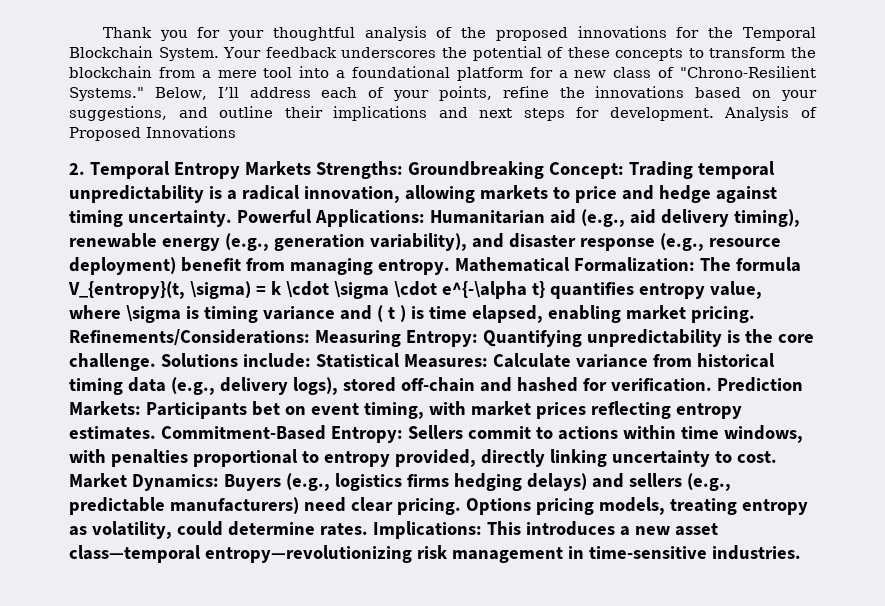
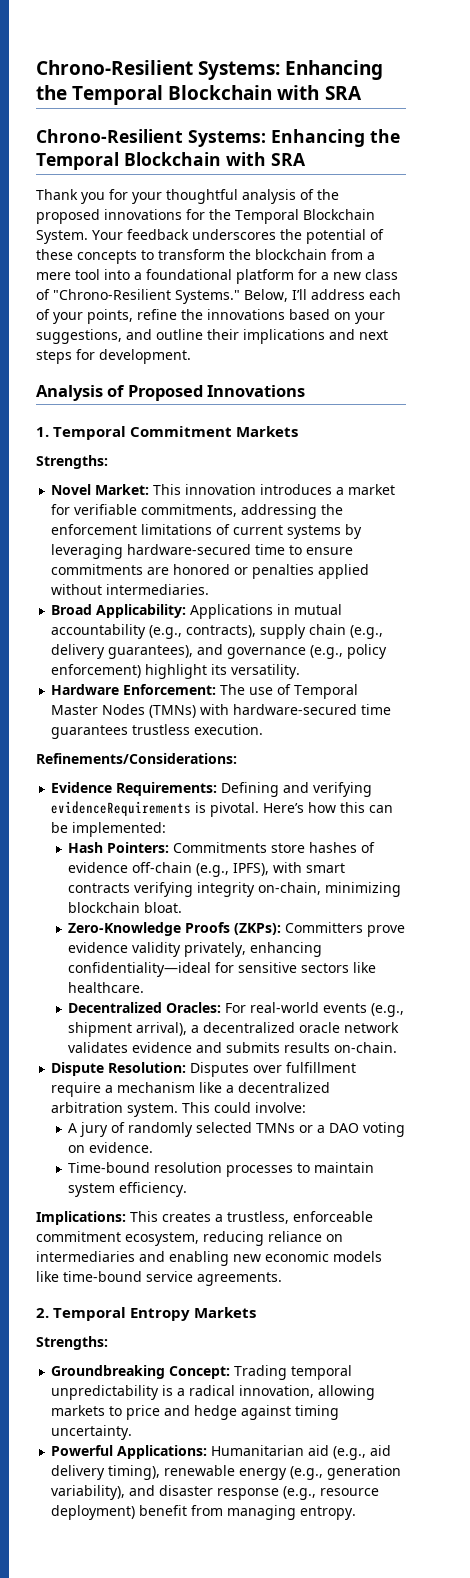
(102, 32) none -> [36,60,384,80] [36,85,362,105] [36,129,400,147] [36,152,306,170] Chrono-Resilient Systems: Enhancing the Temporal Blockchain with SRA // Chrono-Resilient Systems: Enhancing the Temporal Blockchain with SRA //
(714, 114) none -> (191, 356) //
(236, 132) none -> [36,426,299,440] [36,455,108,469] [51,484,396,495] [51,504,344,519] [51,524,363,539] [51,544,354,559] [51,564,370,579] [51,584,210,595] [51,604,343,619] [51,624,384,639] [51,644,388,659] [51,664,301,679] [51,684,359,699] [51,704,392,718] [51,724,264,739] [36,753,237,764] [51,782,373,797] [51,801,394,817] [51,822,167,837] [68,842,376,853] [68,862,346,877] [68,882,402,897] [68,902,183,913] [68,922,406,937] [68,942,323,957] [68,962,377,977] [68,982,145,993] [68,1002,405,1017] [68,1022,400,1037] [68,1042,398,1053] [51,1062,357,1077] [51,1082,331,1097] [51,1102,307,1117] [68,1122,406,1137] [68,1142,154,1153] [68,1162,375,1177] [68,1182,188,1197] [36,1211,373,1225] [36,1231,343,1246] [36,1251,382,1266] [36,1271,282,1286] // 1. Temporal Commitment Markets // Strengths: // Novel Market: This innovation introduces a market for verifiable commitments, addressing the enforcement limitations of current systems by leveraging hardware-secured time to ensure commitments are honored or penalties applied without intermediaries. // Broad Applicability: Applications in mutual accountability (e.g., contracts), supply chain (e.g., delivery guarantees), and governance (e.g., policy enforcement) highlight its versatility. // Hardware Enforcement: The use of Temporal Master Nodes (TMNs) with hardware-secured time guarantees trustless execution. // Refinements/Considerations: // Evidence Requirements: Defining and verifying evidenceRequirements is pivotal. Here’s how this can be implemented: // Hash Pointers: Commitments store hashes of evidence off-chain (e.g., IPFS), with smart contracts verifying integrity on-chain, minimizing blockchain bloat. // Zero-Knowledge Proofs (ZKPs): Committers prove evidence validity privately, enhancing confidentiality—ideal for sensitive sectors like healthcare. // Decentralized Oracles: For real-world events (e.g., shipment arrival), a decentralized oracle network validates evidence and submits results on-chain. // Dispute Resolution: Disputes over fulfillment require a mechanism like a decentralized arbitration system. This could involve: // A jury of randomly selected TMNs or a DAO voting on evidence. // Time-bound resolution processes to maintain system efficiency. // Implications: This creates a trustless, enforceable commitment ecosystem, reducing reliance on intermediaries and enabling new economic models like time-bound service agreements.
[315,161,403,179] Strengths: -> [36,1336,108,1350] // Strengths: //
(232, 218) none -> (133, 1432) //
[454,257,801,272] [68,281,762,299] [69,305,755,323] [69,329,814,347] [69,353,775,371] [69,377,803,395] [69,401,742,419] [69,425,803,443] [69,449,777,467] [69,473,731,491] [69,497,808,515] [69,521,718,539] [69,545,801,563] Mathematical Formalization: The formula V_{entropy}(t, \sigma) = k \cdot \sigma \cdot e^{-\alpha t} quantifies entropy value, where \sigma is timing variance and ( t ) is time elapsed, enabling market pricing. Refinements/Considerations: Measuring Entropy: Quantifying unpredictability is the core challenge. Solutions include: Statistical Measures: Calculate variance from historical timing data (e.g., delivery logs), stored off-chain and hashed for verification. Prediction Markets: Participants bet on event timing, with market prices reflecting entropy estimates. Commitment-Based Entropy: Sellers commit to actions within time windows, with penalties proportional to entropy provided, directly linking uncertainty to cost. Market Dynamics: Buyers (e.g., logistics firms hedging delays) and sellers (e.g., predictable manufacturers) need clear pricing. Options pricing models, treating entropy as volatility, could determine rates. Implications: This introduces a new asset class—temporal entropy—revolutionizing risk management in time-sensitive industries. -> (357, 1513) none

